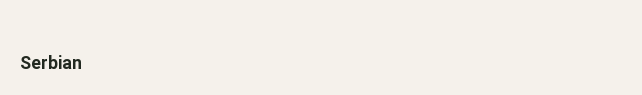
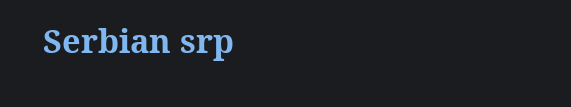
(82, 62) none -> [179,35,234,61] srp

